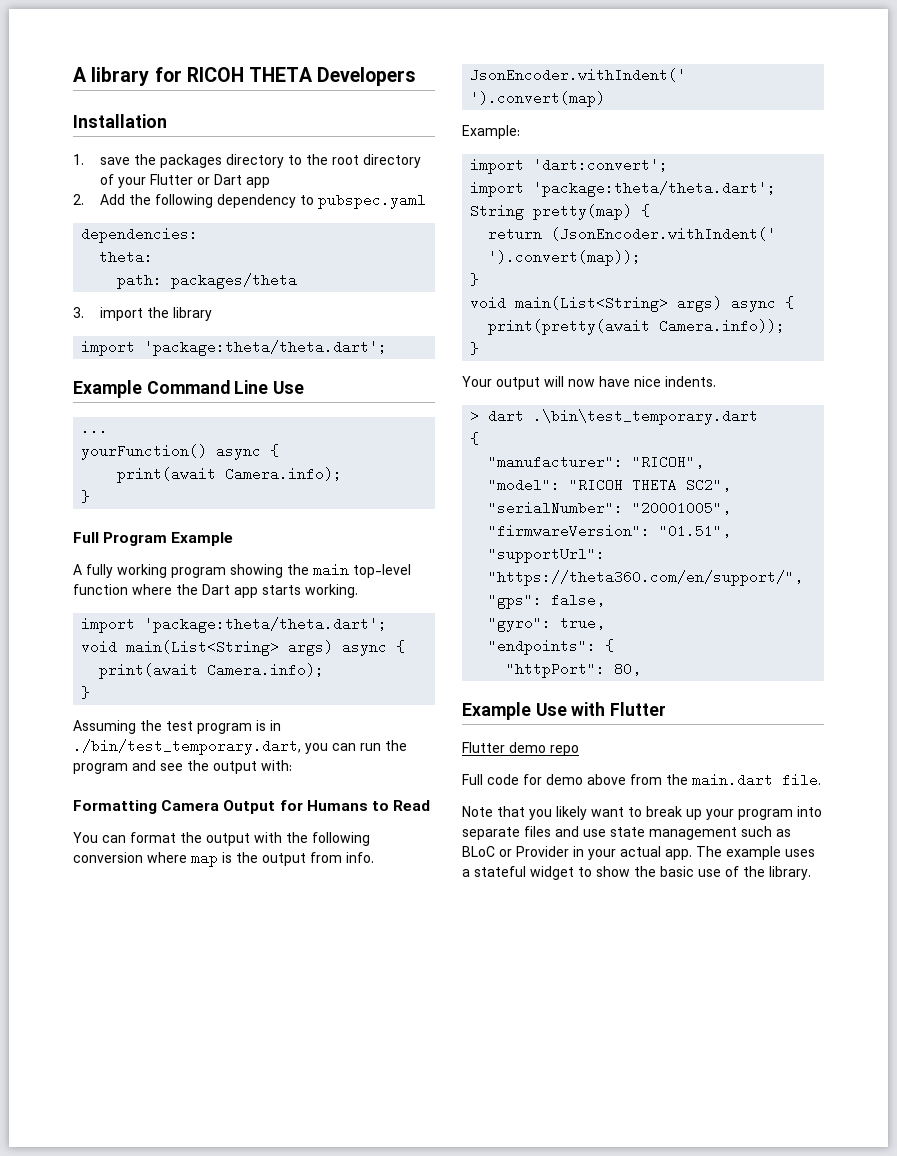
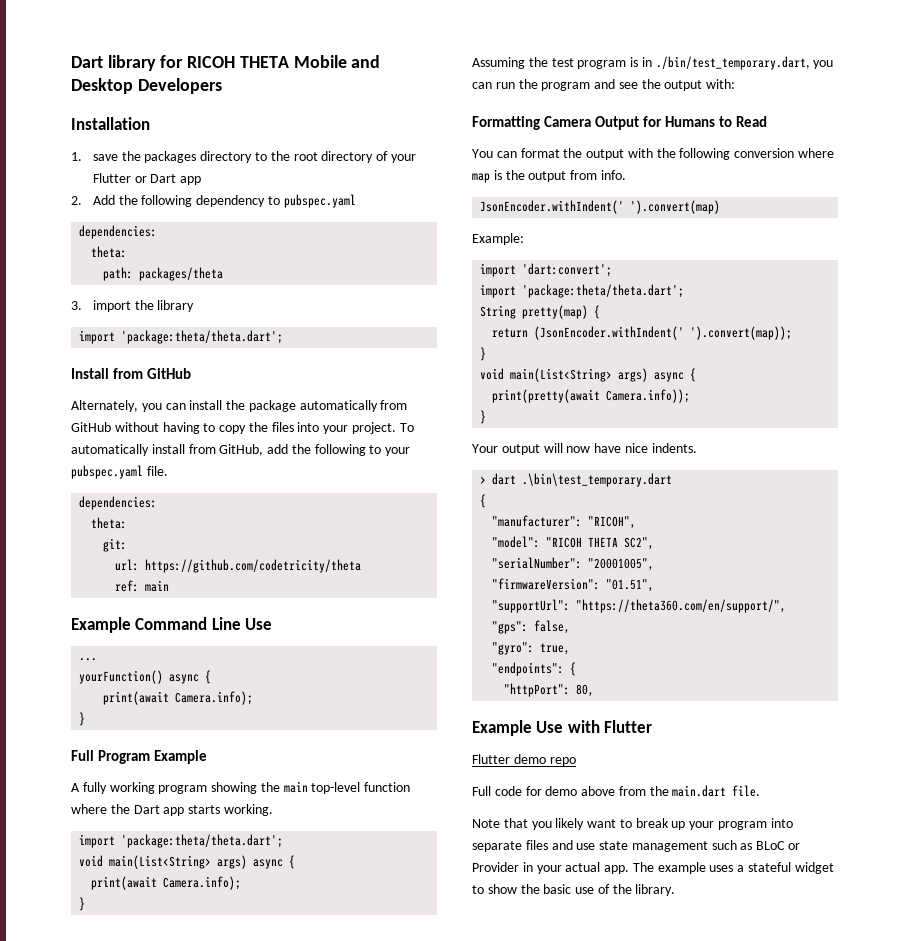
[73,67,87,82] A -> [71,56,103,68] Dart
(314, 74) none -> [293,55,381,68] [71,78,133,94] Mobile and Desktop
(388, 348) none -> [71,368,192,379] [71,400,408,412] [71,422,414,434] [71,444,411,456] [71,465,168,479] [79,496,158,510] [91,517,128,529] [103,538,128,552] [115,559,362,573] [115,580,170,592] // Install from GitHub // Alternately, you can install the package automatically from GitHub without having to copy the files into your project. To automatically install from GitHub, add the following to your pubspec.yaml file. // dependencies: // theta: // git: // url: https://github.com/codetricity/theta // ref: main

